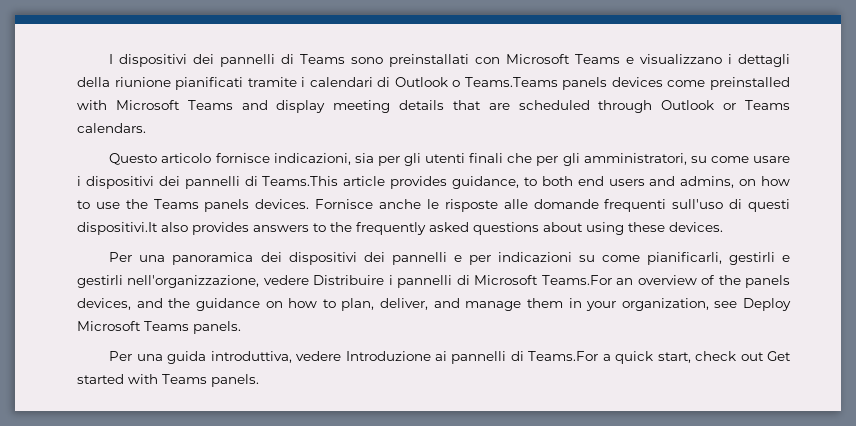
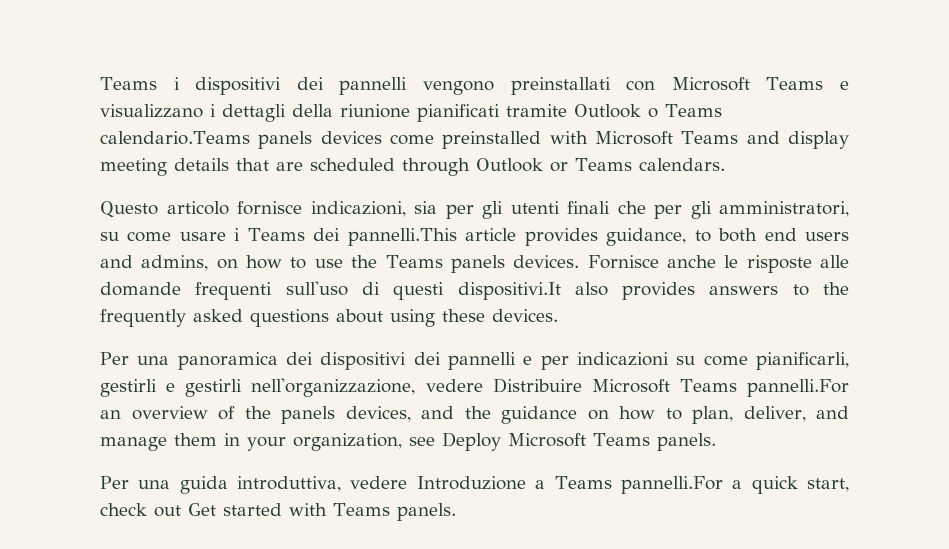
[109,54,384,67] I dispositivi dei pannelli di Teams sono -> [100,77,494,95] Teams i dispositivi dei pannelli vengono
[301,77,558,87] i calendari di Outlook o Teams.Teams -> [574,104,722,118] [100,131,250,145] Outlook o Teams calendario.Teams
[85,176,339,189] dispositivi dei pannelli di Teams.This -> [247,228,457,246] Teams dei pannelli.This
[388,275,612,288] i pannelli di Microsoft Teams.For -> [591,379,849,397] Microsoft Teams pannelli.For
[435,351,599,364] ai pannelli di Teams.For -> [535,476,723,494] a Teams pannelli.For

